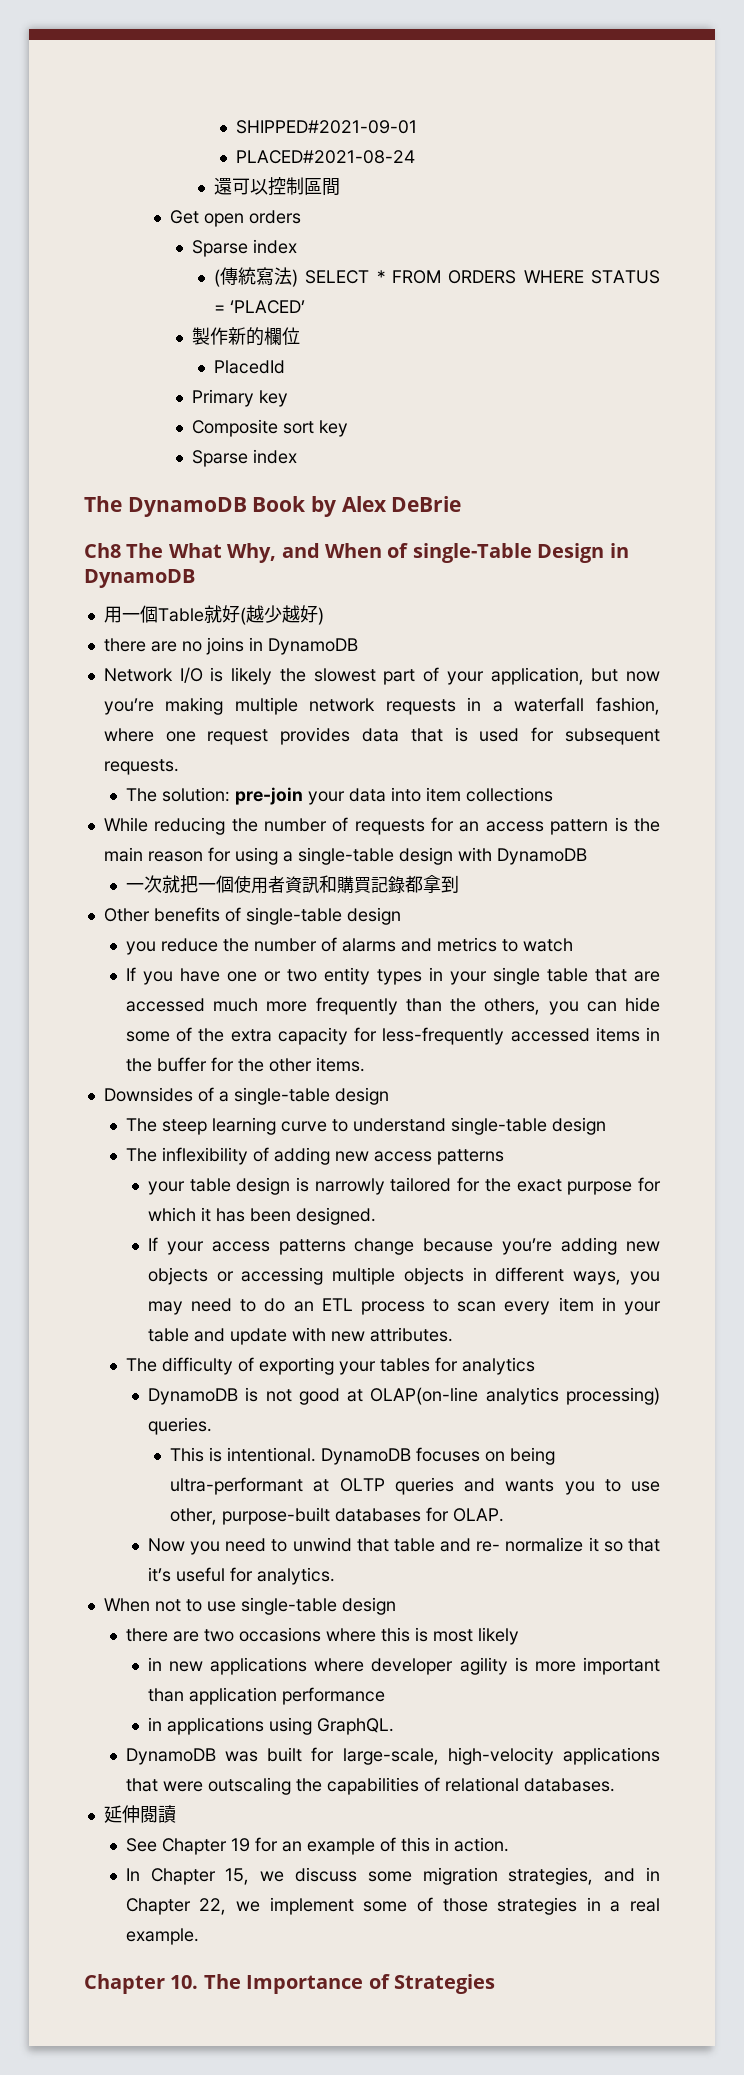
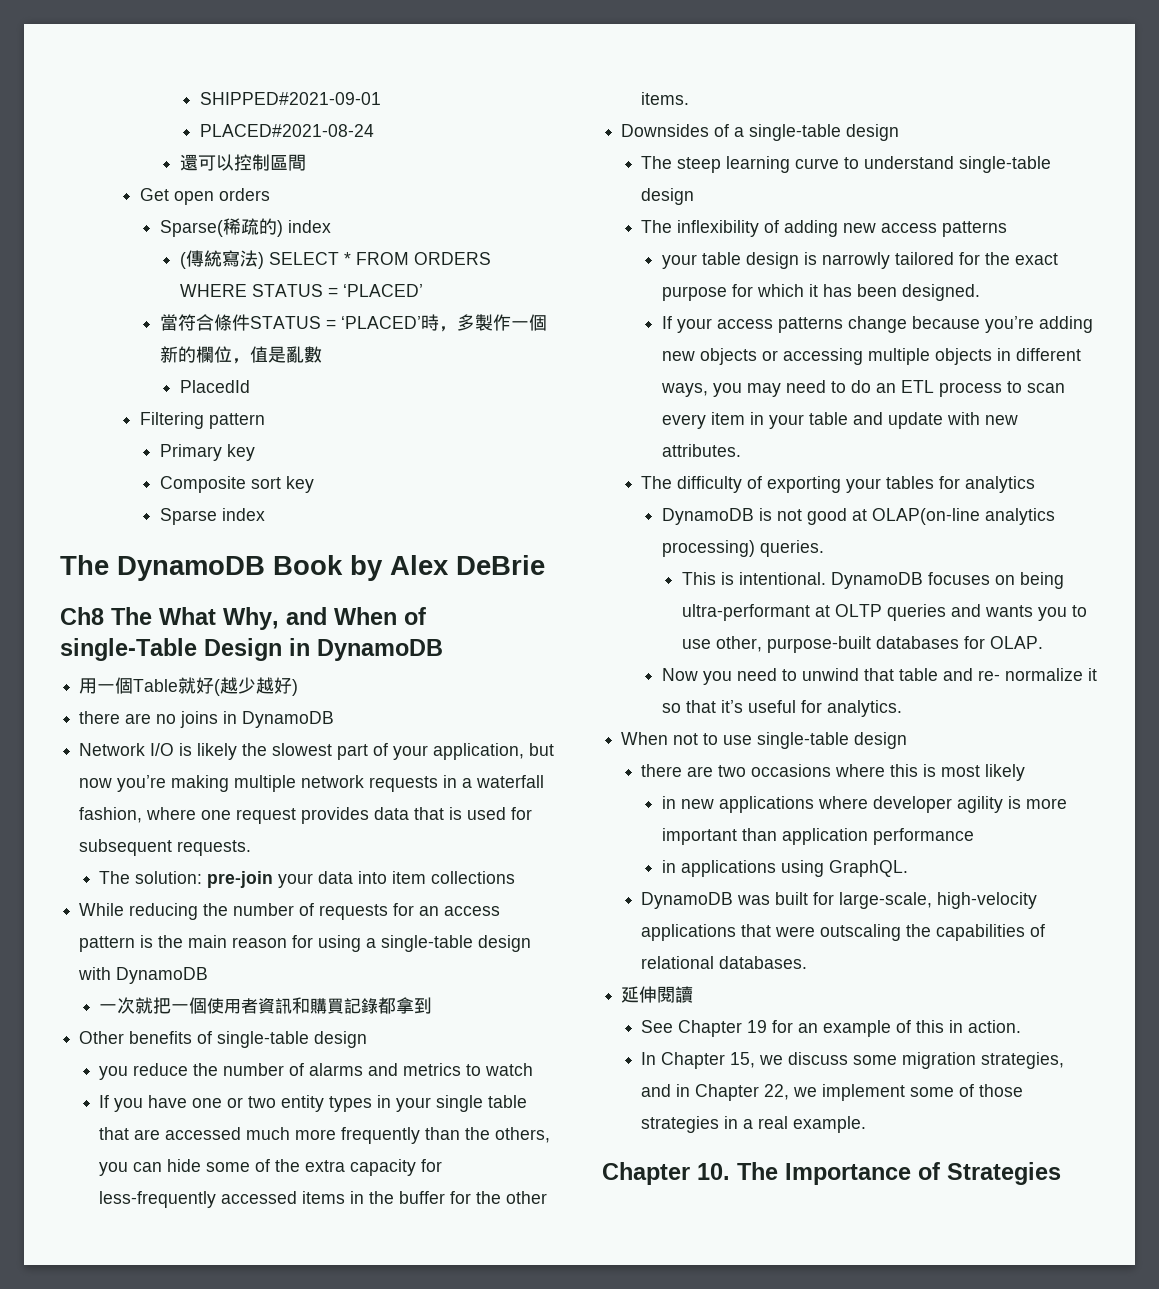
[192,240,249,257] Sparse -> [159,218,283,237] Sparse(稀疏的)
[192,327,229,345] 製作 -> [159,314,547,332] 當符合條件STATUS = ‘PLACED’時，多製作一個
(301, 336) none -> [231,346,322,364] ，值是亂數
(286, 367) none -> [139,412,265,429] // Filtering pattern

